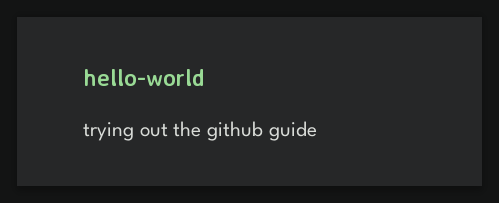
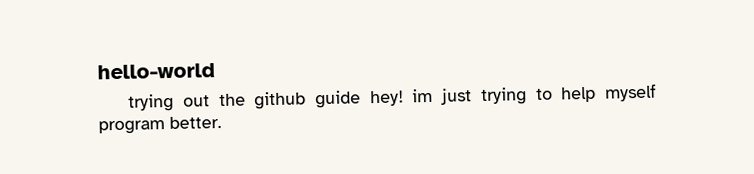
(317, 131) none -> [369,83,657,107] [98,115,222,135] hey! im just trying to help myself program better.

